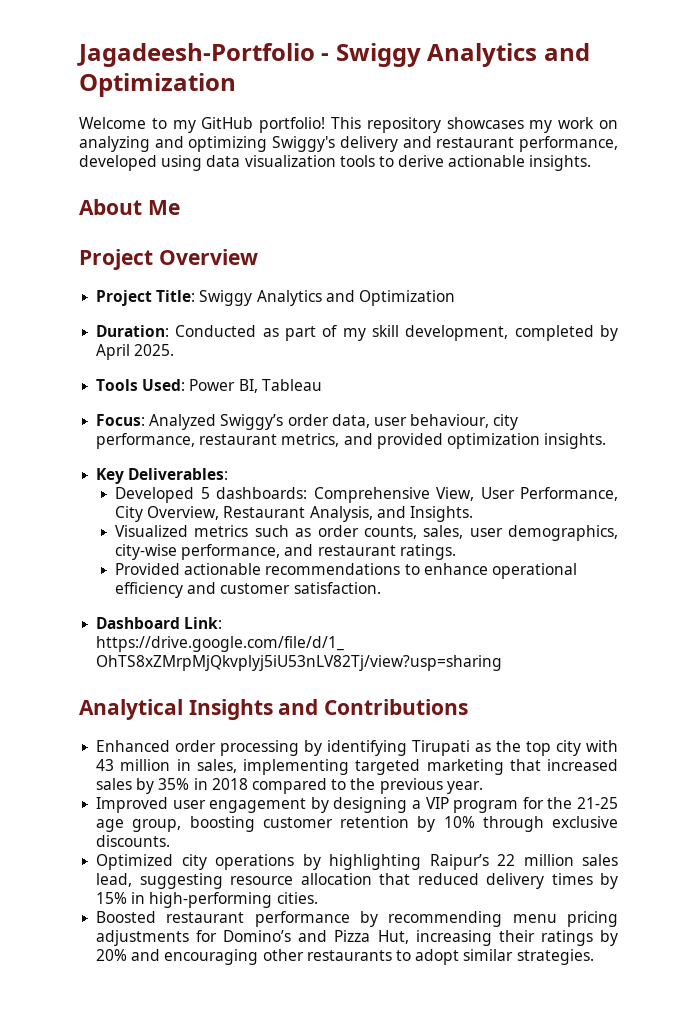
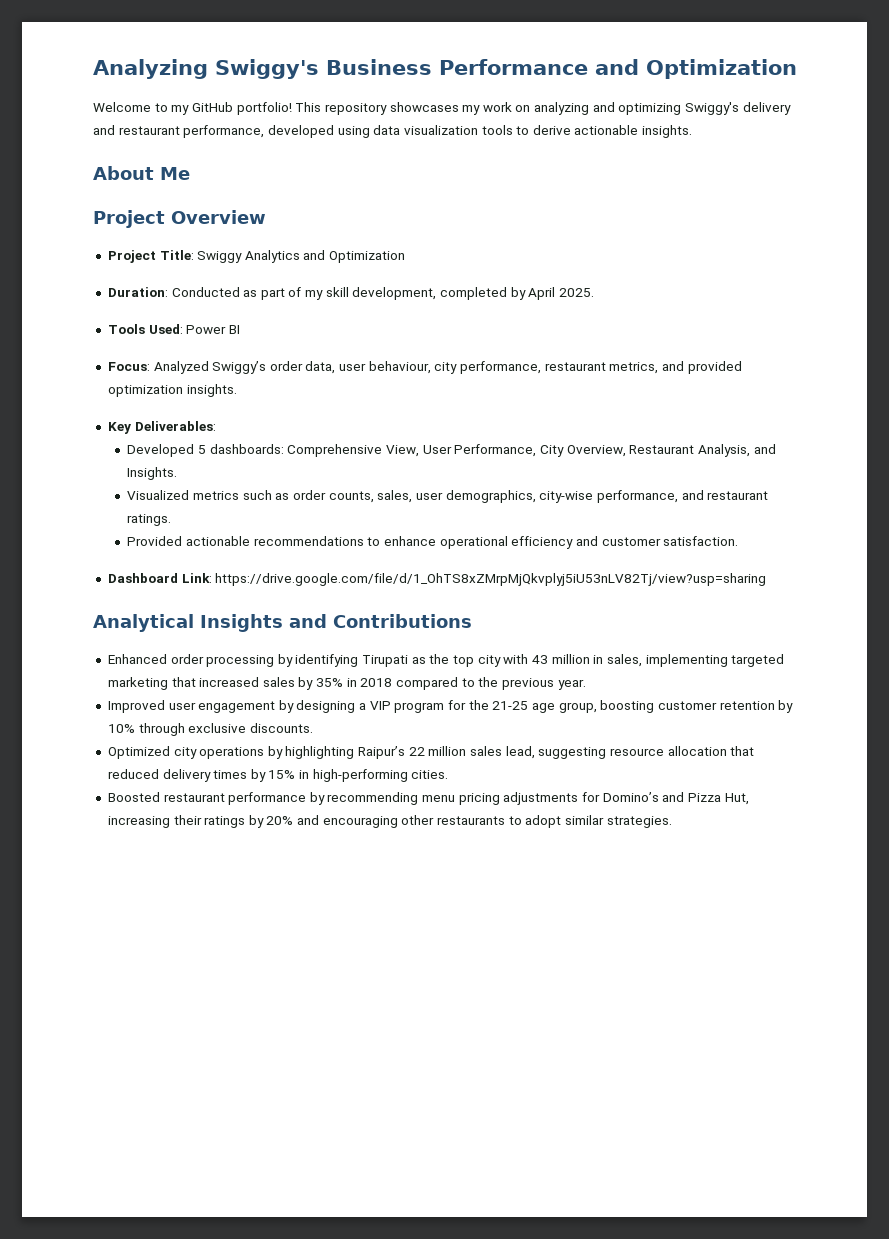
[77,43,538,67] Jagadeesh-Portfolio - Swiggy Analytics -> [93,59,588,79] Analyzing Swiggy's Business Performance
[238,379,322,393] BI, Tableau -> [228,325,240,334] BI

